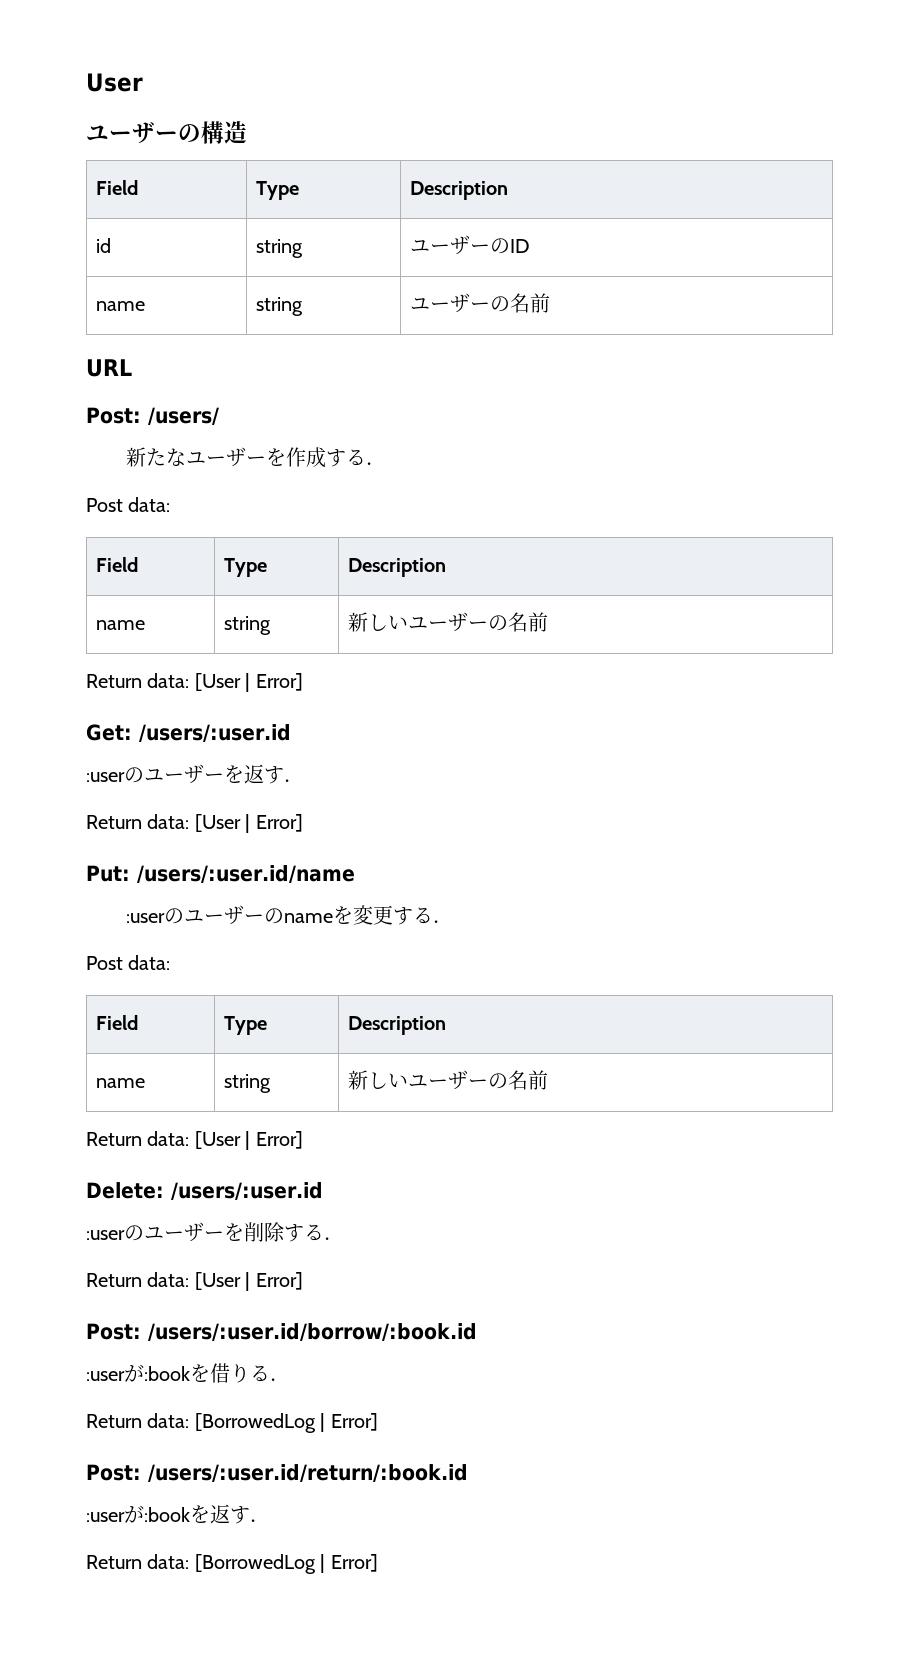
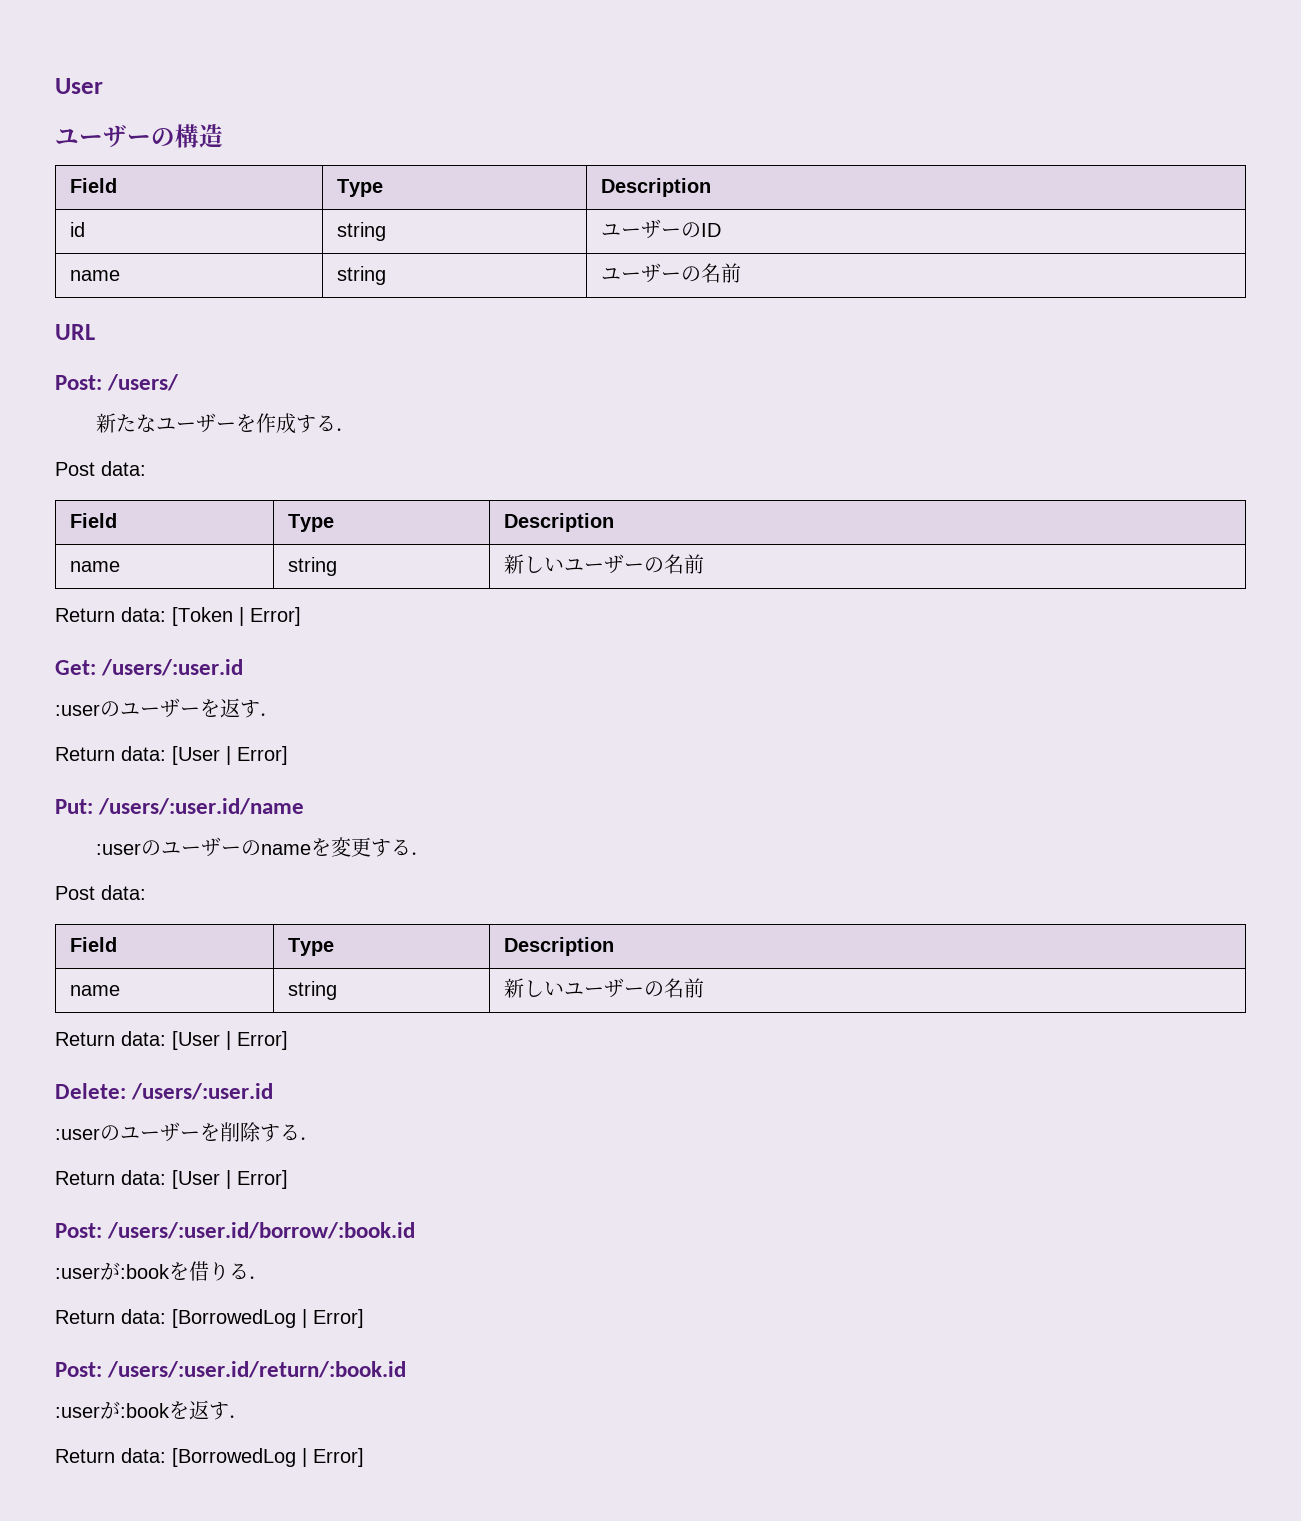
[194,673,241,691] [User -> [172,607,233,626] [Token

